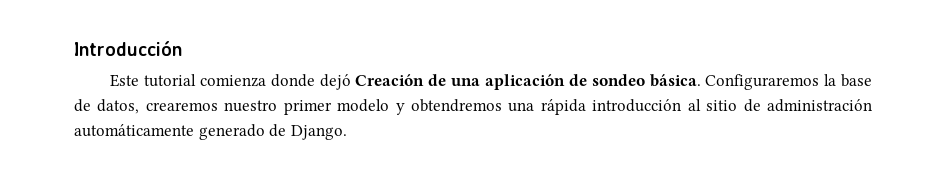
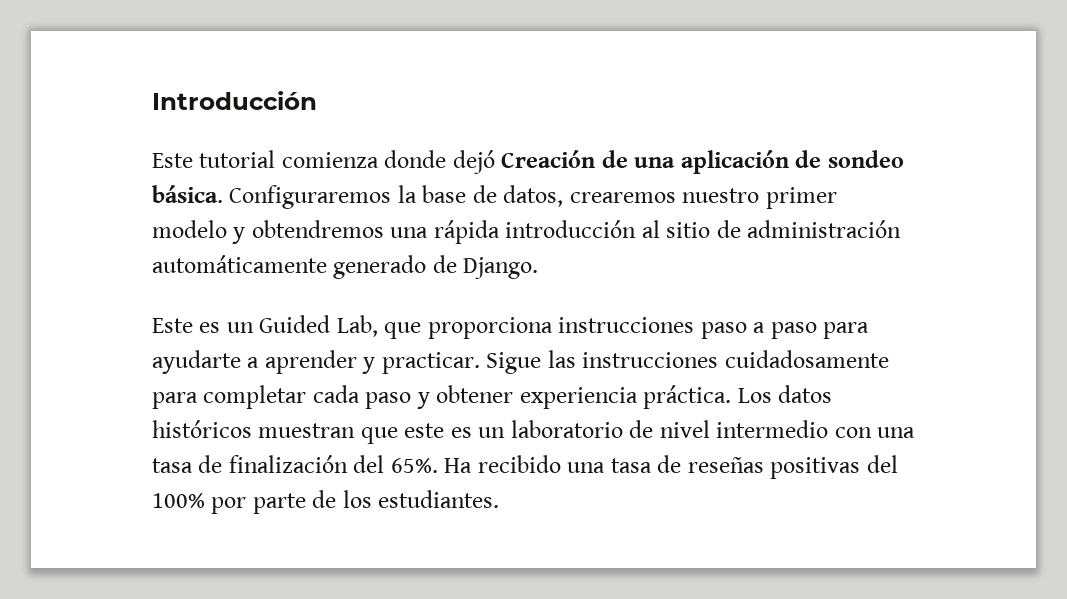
(347, 132) none -> [152,315,870,339] [152,350,889,374] [152,385,833,409] [152,420,916,444] [152,455,898,479] [152,490,500,514] // Este es un Guided Lab, que proporciona instrucciones paso a paso para ayudarte a aprender y practicar. Sigue las instrucciones cuidadosamente para completar cada paso y obtener experiencia práctica. Los datos históricos muestran que este es un laboratorio de nivel intermedio con una tasa de finalización del 65%. Ha recibido una tasa de reseñas positivas del 100% por parte de los estudiantes.

